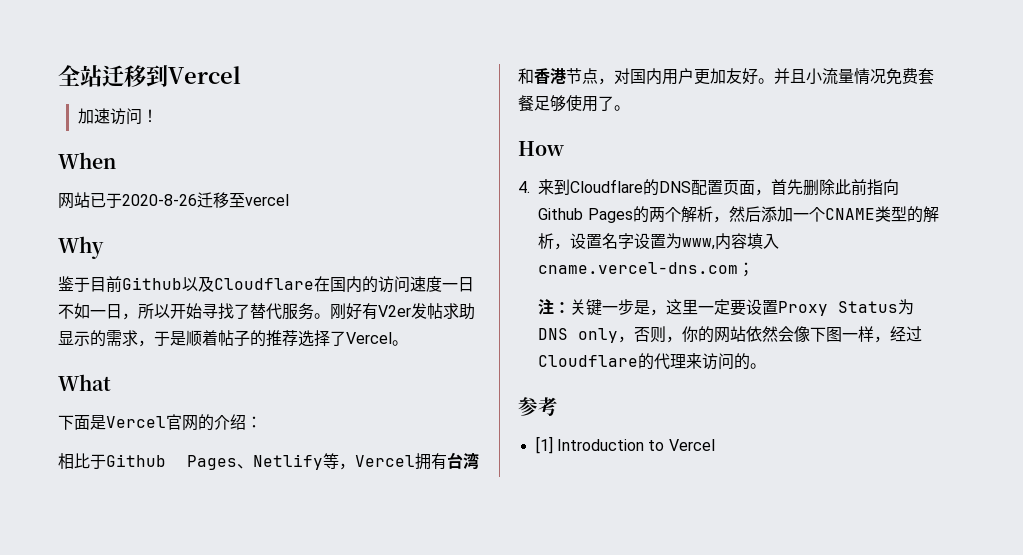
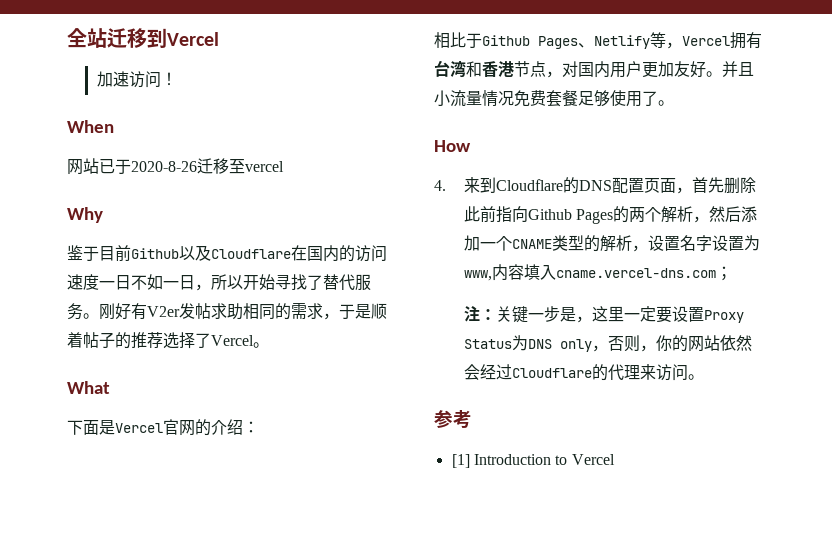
[58,331,90,346] 显示 -> [243,303,275,320] 相同
[793,326,890,343] 像下图一样， -> (480, 372) none
[733,353,750,370] 的 -> (688, 372) none

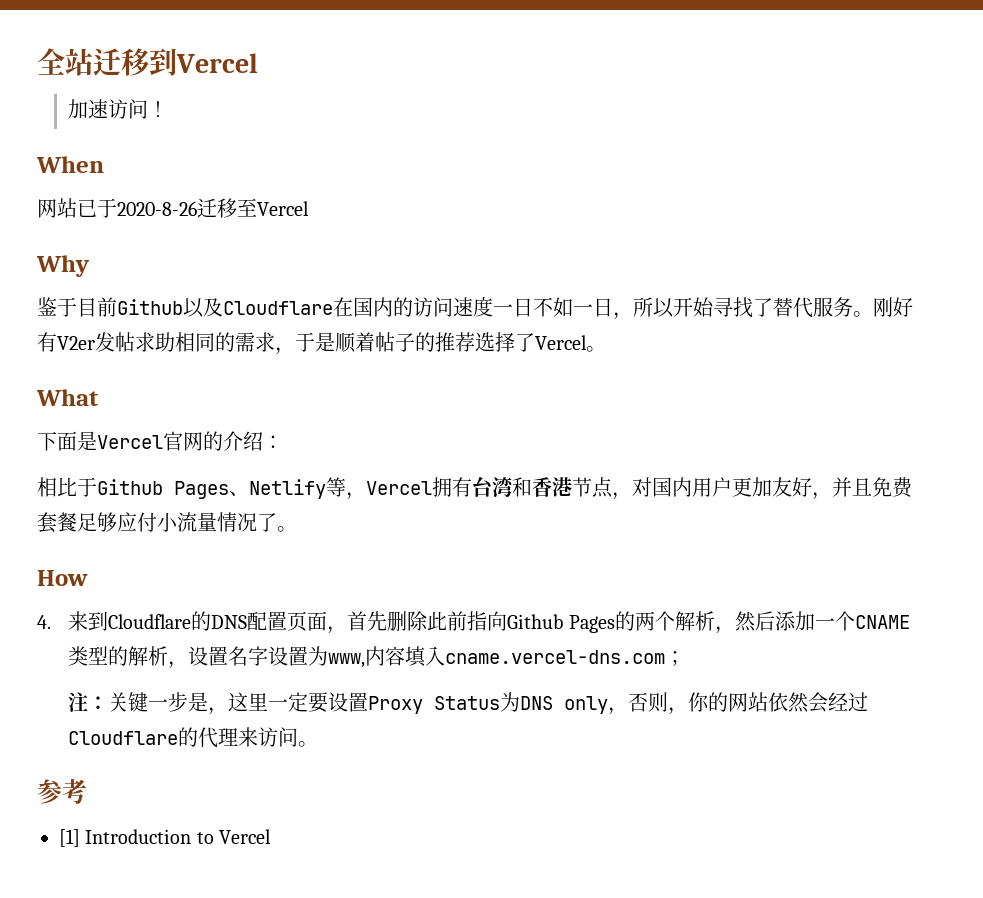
[245,161,284,172] vercel -> [257,201,309,216] Vercel
[706,61,754,77] [434,90,642,107] 。并且小流量情况免费套餐足够使用 -> [812,477,913,500] [37,512,257,533] ，并且免费套餐足够应付小流量情况

